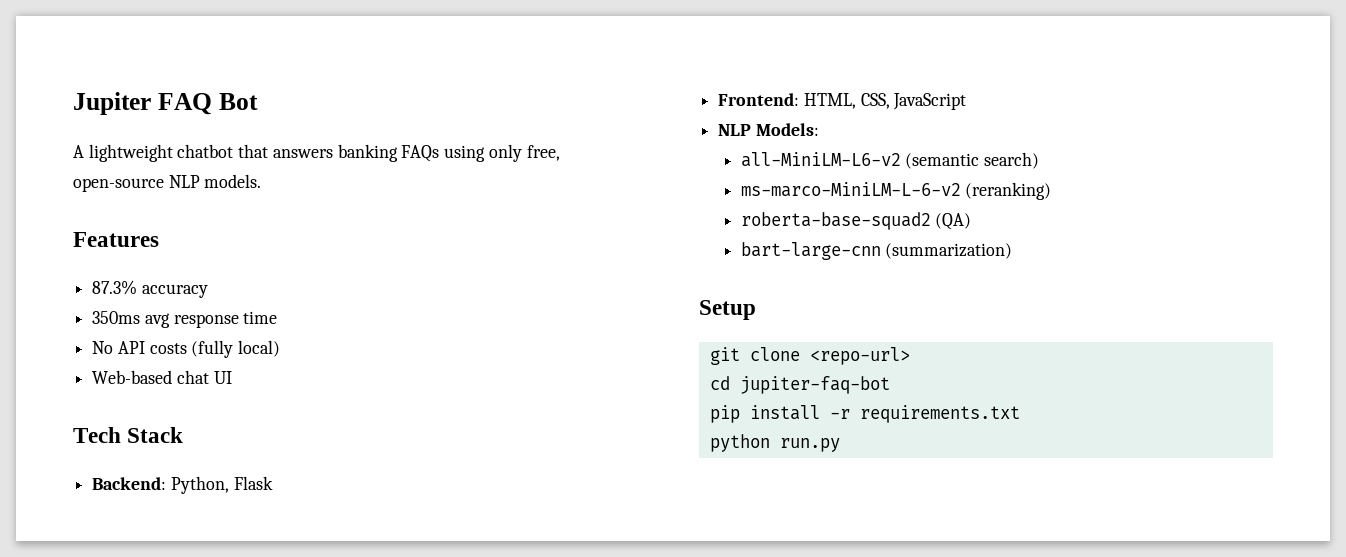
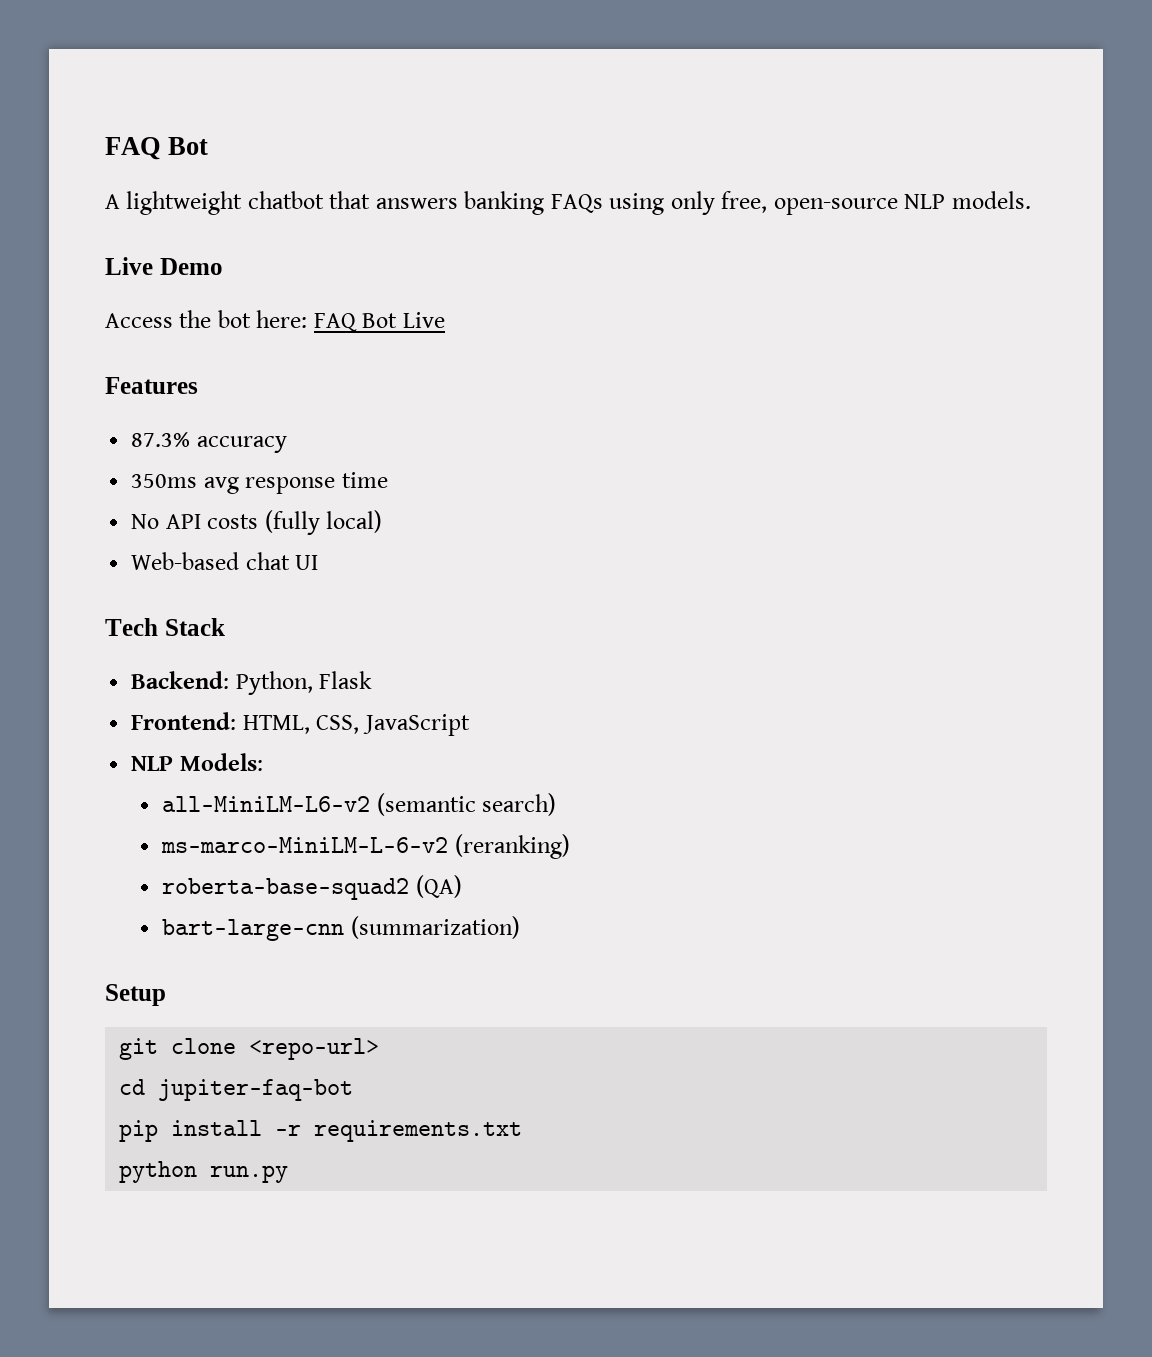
[73,92,151,115] Jupiter -> (105, 148) none
(262, 181) none -> [105,257,223,275] [105,310,445,332] // Live Demo // Access the bot here: FAQ Bot Live

